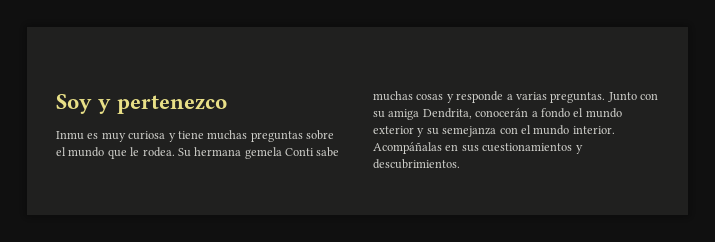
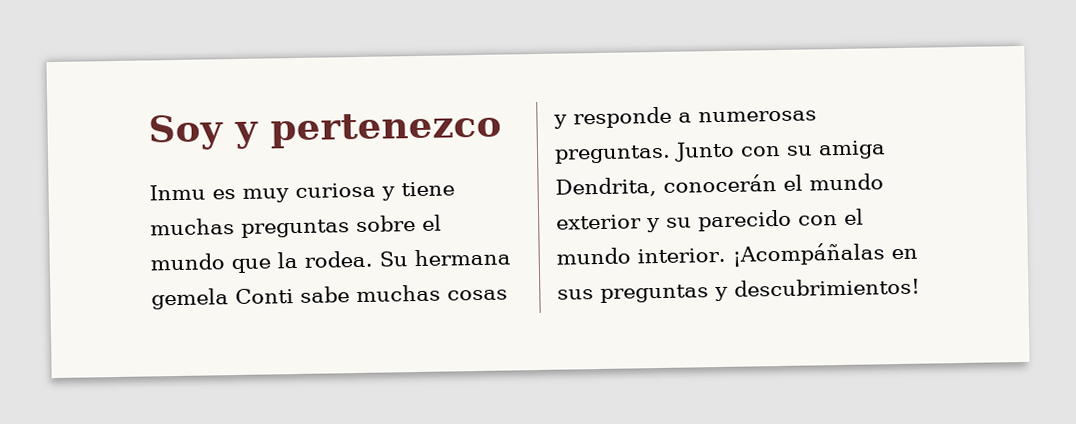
[130,147,140,156] le -> [277,251,298,269] la
[515,92,547,100] varias -> [698,110,817,123] numerosas
[531,108,570,118] a fondo -> (777, 183) none
[442,126,497,137] semejanza -> [698,209,792,232] parecido
[373,142,442,154] Acompáñalas -> [731,242,885,267] ¡Acompáñalas
[482,143,583,154] [373,159,460,169] cuestionamientos y descubrimientos. -> [600,277,920,303] preguntas y descubrimientos!

